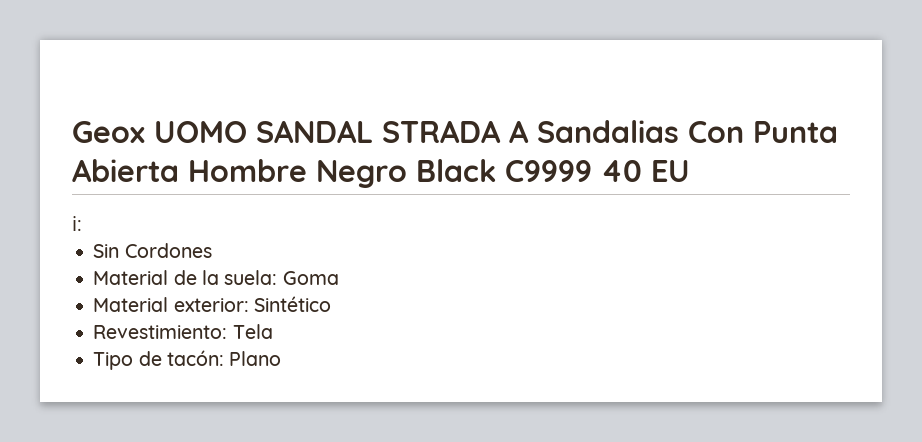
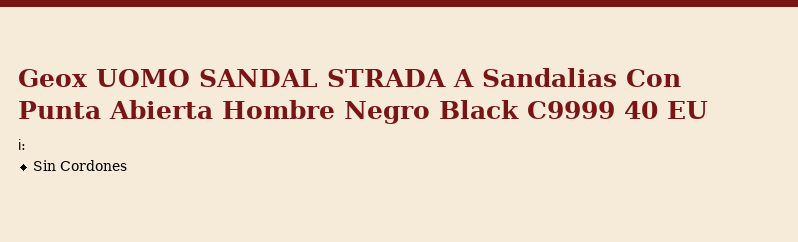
[93,270,339,285] [93,296,331,312] [93,324,273,339] [93,350,282,370] // Material de la suela: Goma // Material exterior: Sintético // Revestimiento: Tela // Tipo de tacón: Plano -> (127, 165) none

